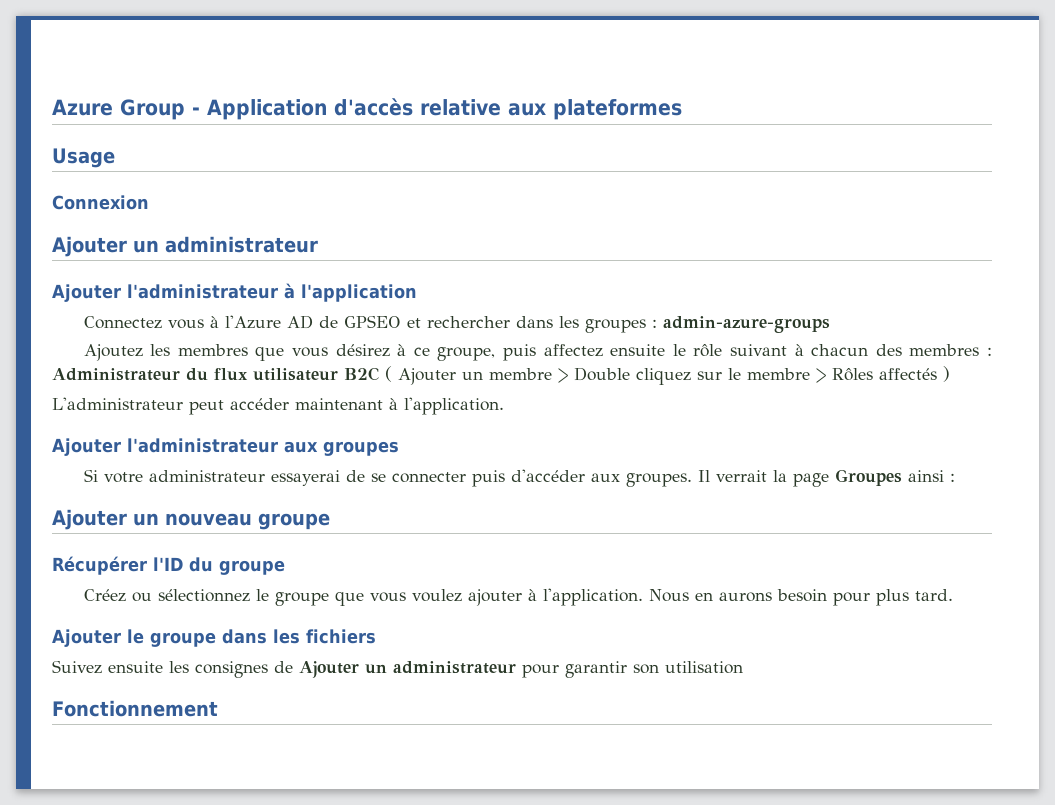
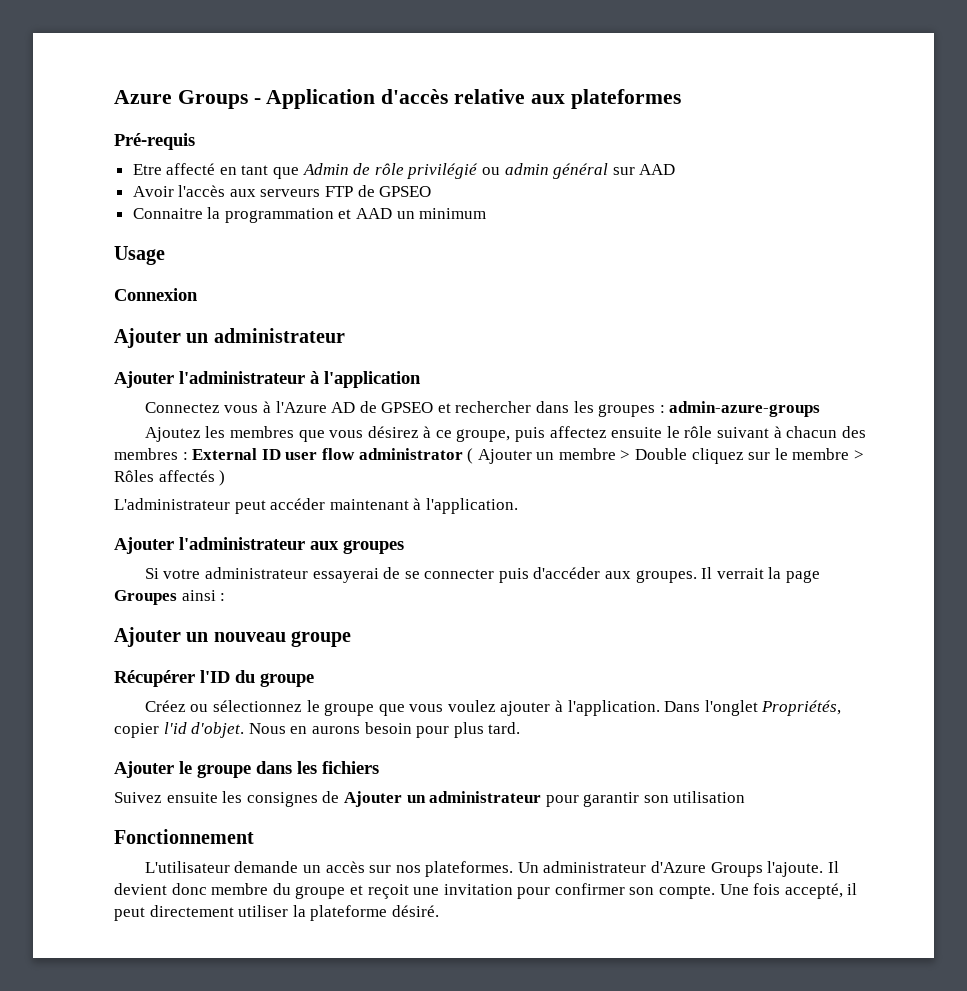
[120,99,185,120] Group -> [177,90,248,109] Groups
(682, 109) none -> [114,133,195,150] [132,163,676,179] [132,185,432,197] [132,207,487,223] // Pré-requis // Etre affecté en tant que Admin de rôle privilégié ou admin général sur AAD // Avoir l'accès aux serveurs FTP de GPSEO // Connaitre la programmation et AAD un minimum
[52,367,379,381] Administrateur du flux utilisateur B2C -> [192,448,463,460] External ID user flow administrator
(643, 597) none -> [664,700,842,716] [114,722,245,738] Dans l'onglet Propriétés, copier l'id d'objet.
(218, 708) none -> [144,861,839,877] [114,883,858,899] [114,905,439,921] // L'utilisateur demande un accès sur nos plateformes. Un administrateur d'Azure Groups l'ajoute. Il devient donc membre du groupe et reçoit une invitation pour confirmer son compte. Une fois accepté, il peut directement utiliser la plateforme désiré.

